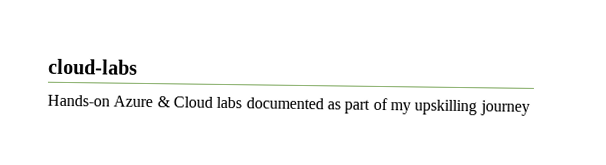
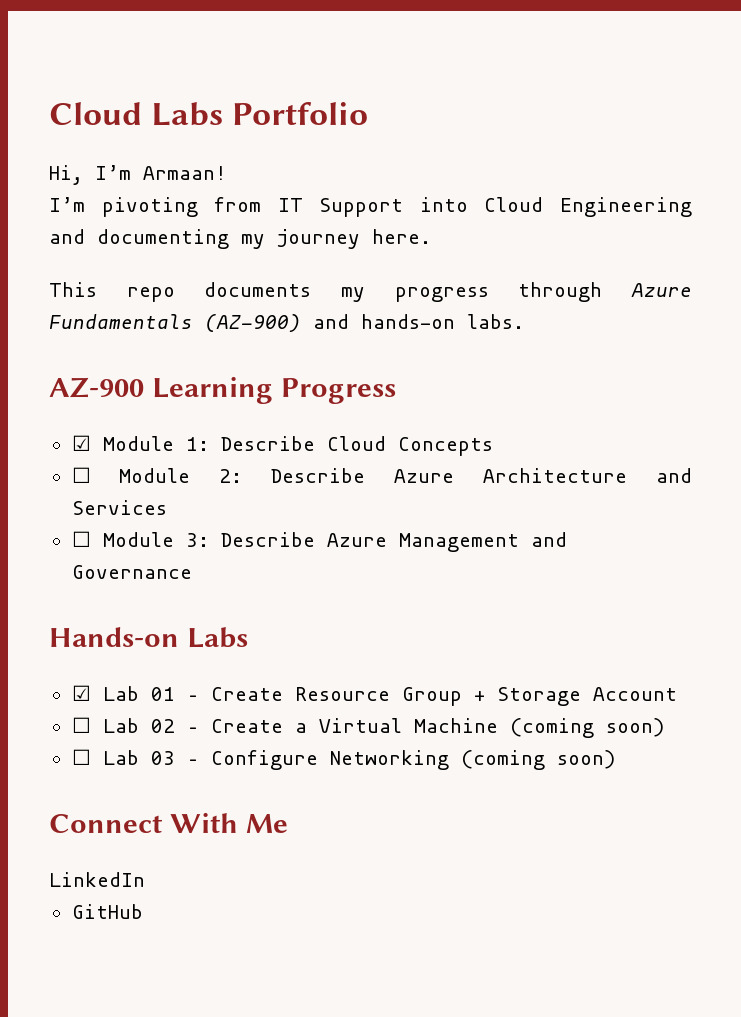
[48,58,138,75] [47,94,530,116] cloud-labs // Hands-on Azure & Cloud labs documented as part of my upskilling journey -> [49,102,369,126] [49,165,227,185] [49,197,692,217] [49,229,431,249] [49,282,693,302] [49,314,524,332] [49,376,396,404] [71,435,493,456] [71,467,692,483] [71,500,167,515] [71,531,567,552] [71,565,192,579] [49,627,248,648] [71,685,677,706] [71,717,664,738] [71,749,615,770] [49,812,288,833] [49,872,145,887] [71,904,143,919] Cloud Labs Portfolio // Hi, I’m Armaan! // I’m pivoting from IT Support into Cloud Engineering and documenting my journey here. // This repo documents my progress through Azure Fundamentals (AZ-900) and hands-on labs. // AZ-900 Learning Progress // ☑ Module 1: Describe Cloud Concepts // ☐ Module 2: Describe Azure Architecture and Services // ☐ Module 3: Describe Azure Management and Governance // Hands-on Labs // ☑ Lab 01 – Create Resource Group + Storage Account // ☐ Lab 02 – Create a Virtual Machine (coming soon) // ☐ Lab 03 – Configure Networking (coming soon) // Connect With Me // LinkedIn // GitHub

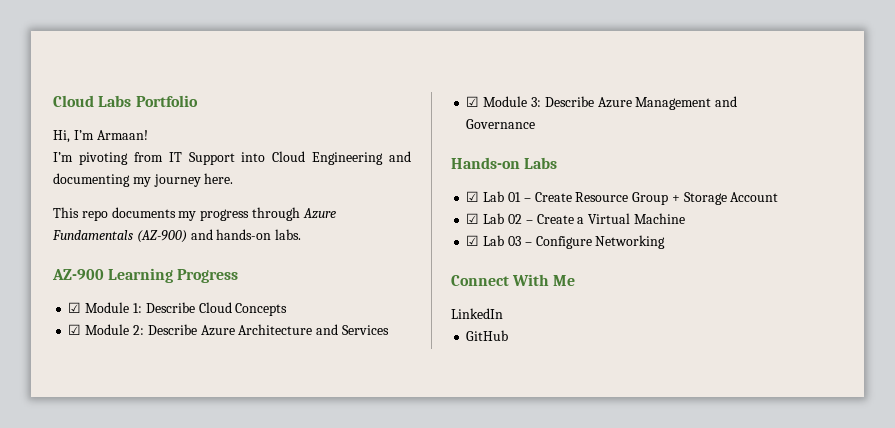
[71,467,91,483] ☐ -> [68,324,82,335] ☑
[71,531,91,547] ☐ -> [466,96,480,107] ☑
[71,717,91,733] ☐ -> [466,213,480,224] ☑
[509,718,664,738] [71,749,91,765] (coming soon) // ☐ -> [466,235,480,246] // ☑
[460,750,615,770] (coming soon) -> (666, 242) none

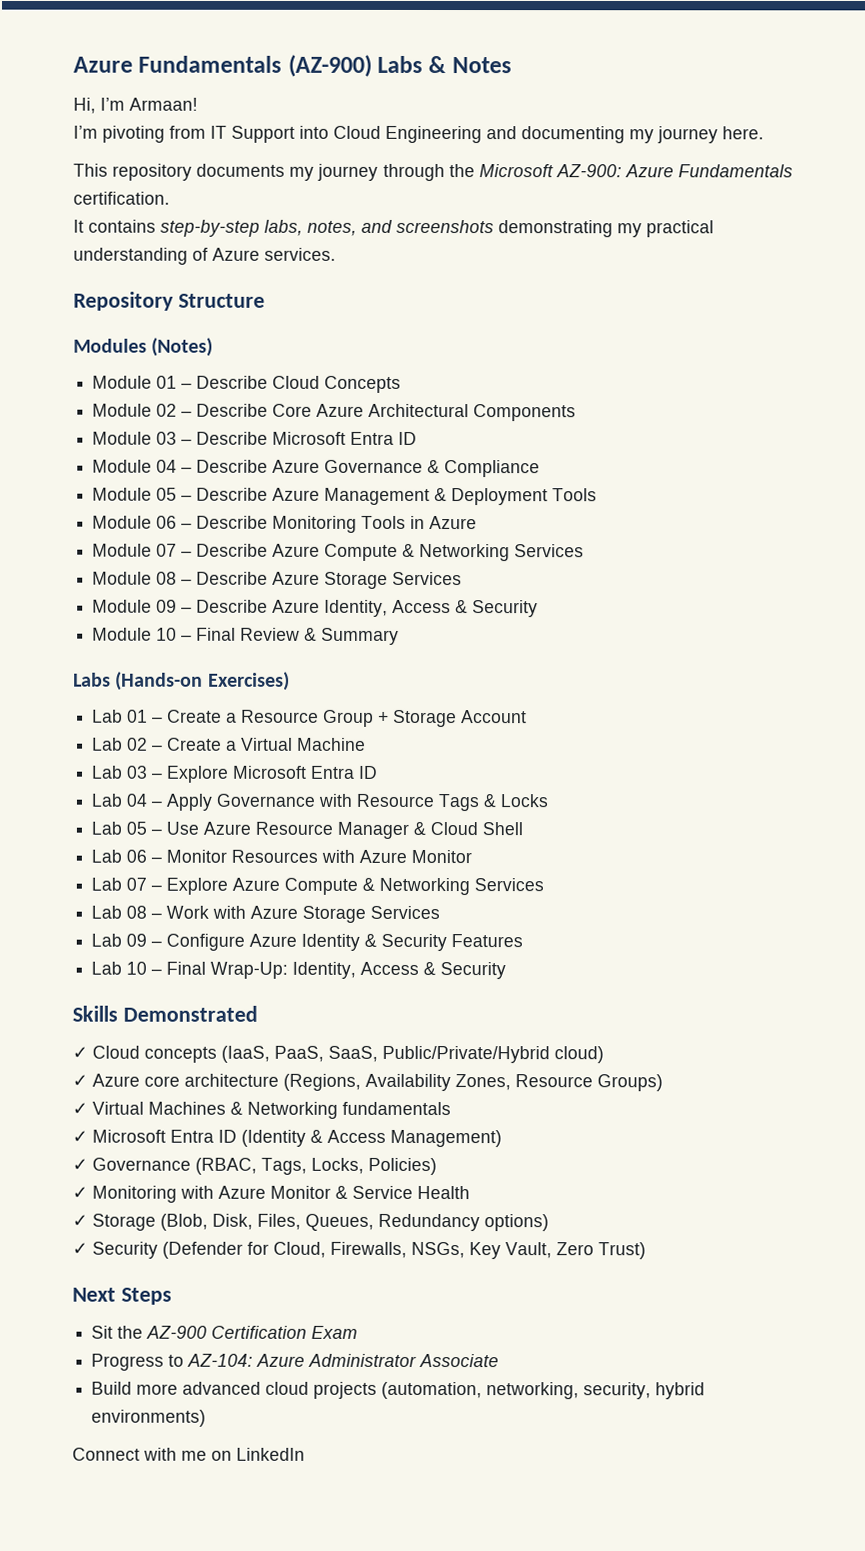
[53,95,198,107] Cloud Labs Portfolio -> [73,54,512,77] Azure Fundamentals (AZ-900) Labs & Notes
[81,210,108,221] repo -> [112,163,193,181] repository
[200,207,336,221] [52,229,302,243] [52,268,239,283] [68,302,288,316] [68,324,389,336] [466,96,738,110] [466,119,536,129] [451,157,558,169] [466,191,480,202] progress through Azure Fundamentals (AZ-900) and hands-on labs. // AZ-900 Learning Progress // ☑ Module 1: Describe Cloud Concepts // ☑ Module 2: Describe Azure Architecture and Services // ☑ Module 3: Describe Azure Management and Governance // Hands-on Labs // ☑ -> [317,163,794,182] [73,191,170,205] [73,219,714,238] [73,247,336,265] [73,291,265,311] [73,337,214,357] [92,375,402,393] [92,403,577,422] [92,431,418,445] [92,459,541,478] [92,487,598,506] [92,515,478,533] [92,543,585,562] [92,571,463,589] [92,599,539,618] [92,627,400,645] [73,671,290,691] journey through the Microsoft AZ-900: Azure Fundamentals certification. // It contains step-by-step labs, notes, and screenshots demonstrating my practical understanding of Azure services. // Repository Structure // Modules (Notes) // Module 01 – Describe Cloud Concepts // Module 02 – Describe Core Azure Architectural Components // Module 03 – Describe Microsoft Entra ID // Module 04 – Describe Azure Governance & Compliance // Module 05 – Describe Azure Management & Deployment Tools // Module 06 – Describe Monitoring Tools in Azure // Module 07 – Describe Azure Compute & Networking Services // Module 08 – Describe Azure Storage Services // Module 09 – Describe Azure Identity, Access & Security // Module 10 – Final Review & Summary // Labs (Hands-on Exercises) //
(572, 197) none -> [226,712,238,723] a
[466,213,480,224] ☑ -> (528, 717) none
[466,235,480,246] ☑ -> (367, 744) none
[535,235,666,249] [451,274,576,286] Configure Networking // Connect With Me // -> [166,765,379,783] [91,793,549,812] [91,821,524,839] [91,849,473,864] [91,877,545,896] [91,905,441,923] [91,933,524,952] [91,961,507,980] [72,1005,258,1022] [72,1045,604,1064] [72,1073,663,1092] [72,1101,451,1119] [72,1129,502,1148] [72,1157,437,1176] [72,1185,470,1203] [72,1213,549,1232] [72,1241,646,1260] [72,1287,172,1305] [91,1325,359,1339] [91,1353,500,1371] [91,1381,706,1400] [91,1409,207,1427] [72,1447,232,1461] Explore Microsoft Entra ID // Lab 04 – Apply Governance with Resource Tags & Locks // Lab 05 – Use Azure Resource Manager & Cloud Shell // Lab 06 – Monitor Resources with Azure Monitor // Lab 07 – Explore Azure Compute & Networking Services // Lab 08 – Work with Azure Storage Services // Lab 09 – Configure Azure Identity & Security Features // Lab 10 – Final Wrap-Up: Identity, Access & Security // Skills Demonstrated // ✓ Cloud concepts (IaaS, PaaS, SaaS, Public/Private/Hybrid cloud) // ✓ Azure core architecture (Regions, Availability Zones, Resource Groups) // ✓ Virtual Machines & Networking fundamentals // ✓ Microsoft Entra ID (Identity & Access Management) // ✓ Governance (RBAC, Tags, Locks, Policies) // ✓ Monitoring with Azure Monitor & Service Health // ✓ Storage (Blob, Disk, Files, Queues, Redundancy options) // ✓ Security (Defender for Cloud, Firewalls, NSGs, Key Vault, Zero Trust) // Next Steps // Sit the AZ-900 Certification Exam // Progress to AZ-104: Azure Administrator Associate // Build more advanced cloud projects (automation, networking, security, hybrid environments) // Connect with me on
[466,330,509,341] // GitHub -> (305, 1454) none

